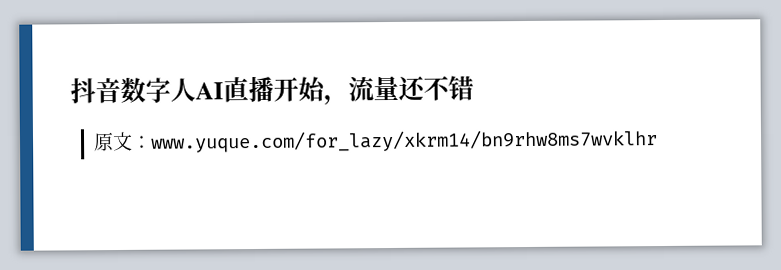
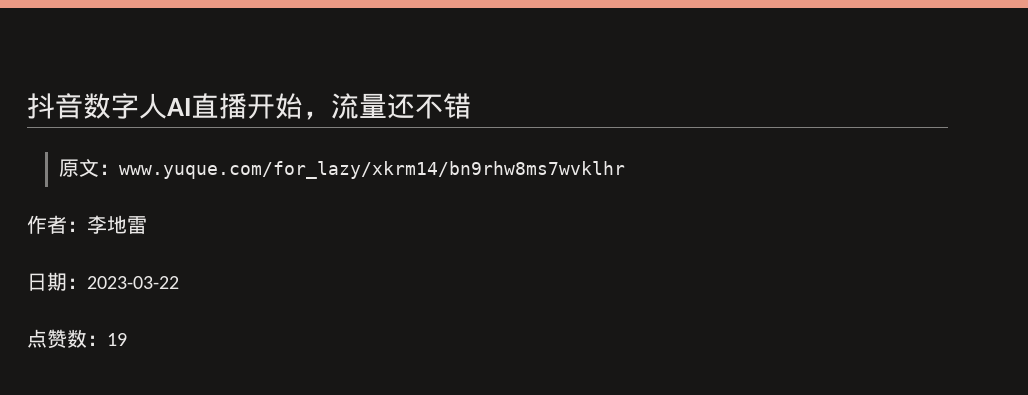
(658, 141) none -> [27,215,147,234] [27,272,179,291] [27,329,127,349] // 作者：李地雷 // 日期：2023-03-22 // 点赞数：19

